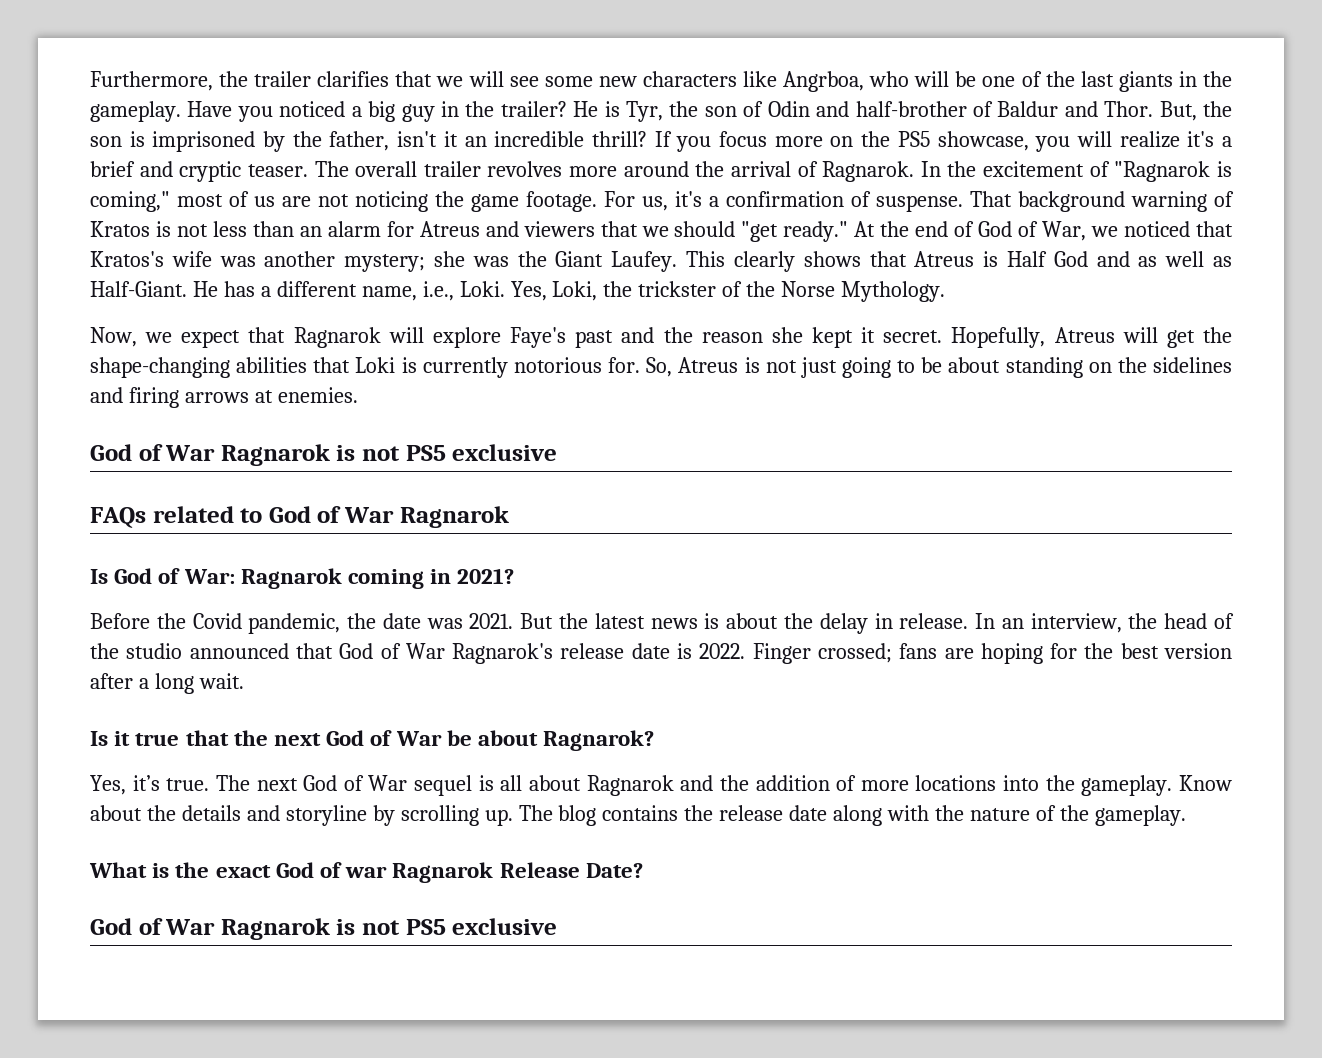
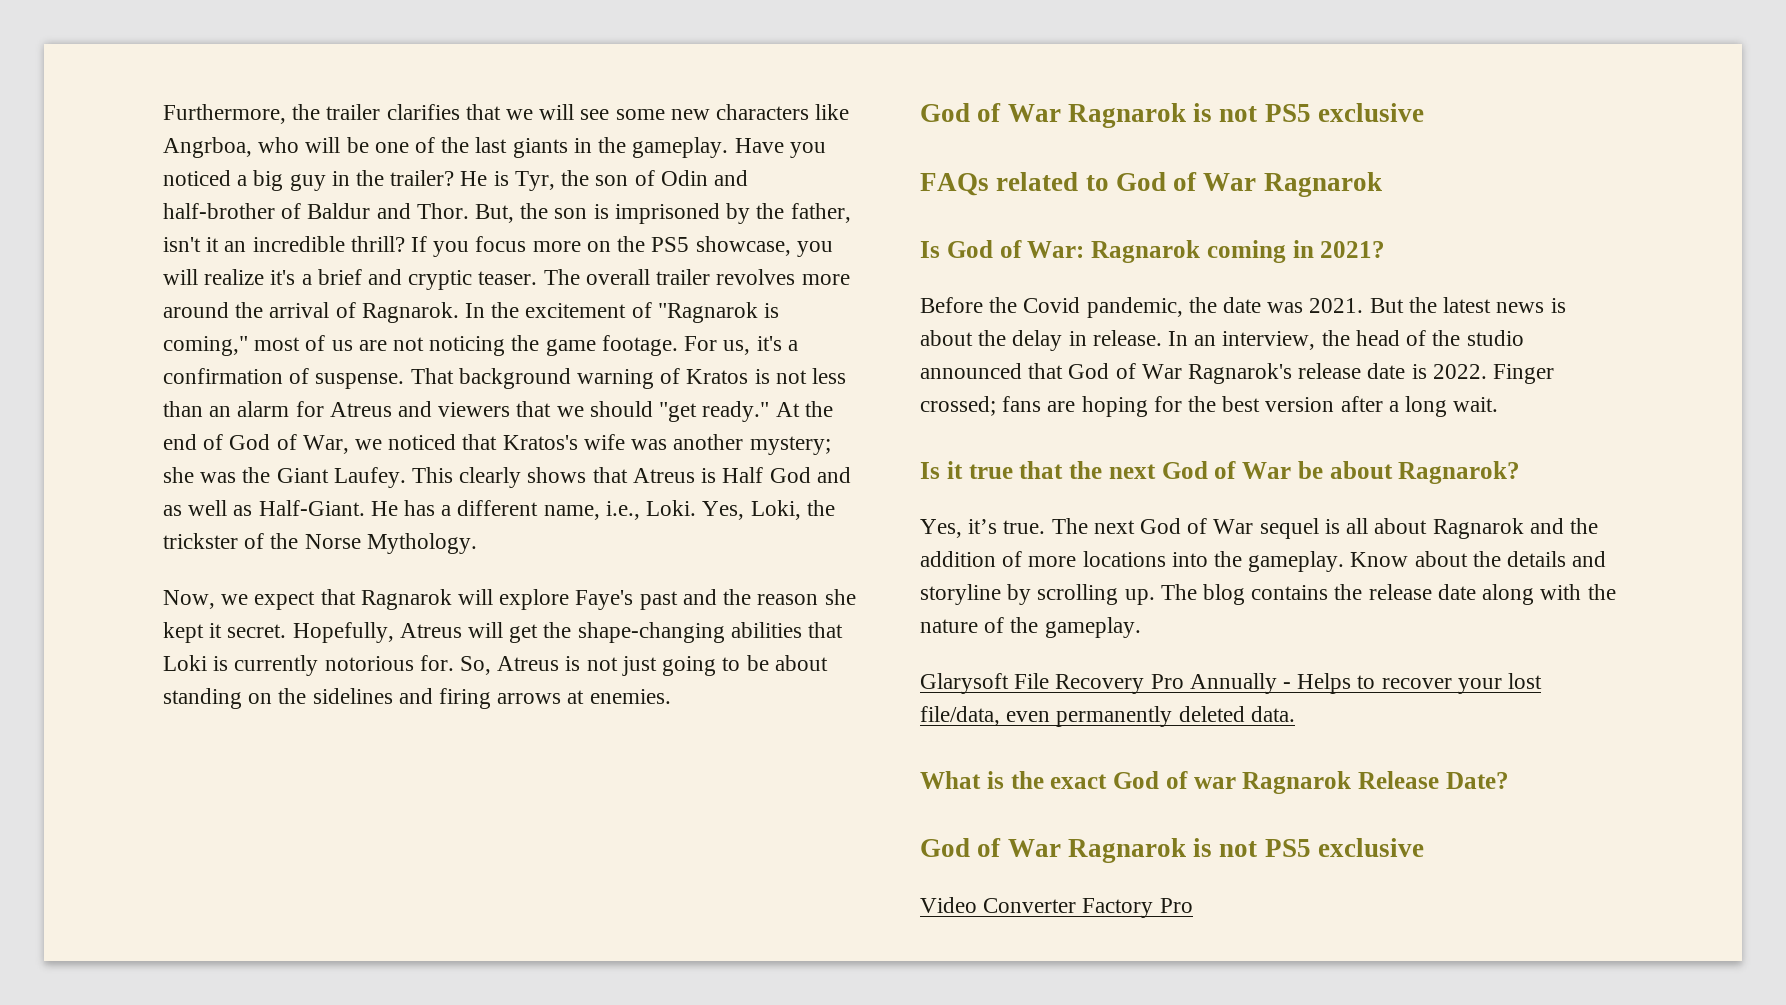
(1186, 815) none -> [920,673,1543,694] [920,706,1295,727] // Glarysoft File Recovery Pro Annually - Helps to recover your lost file/data, even permanently deleted data.
(558, 926) none -> [920,897,1193,918] // Video Converter Factory Pro

